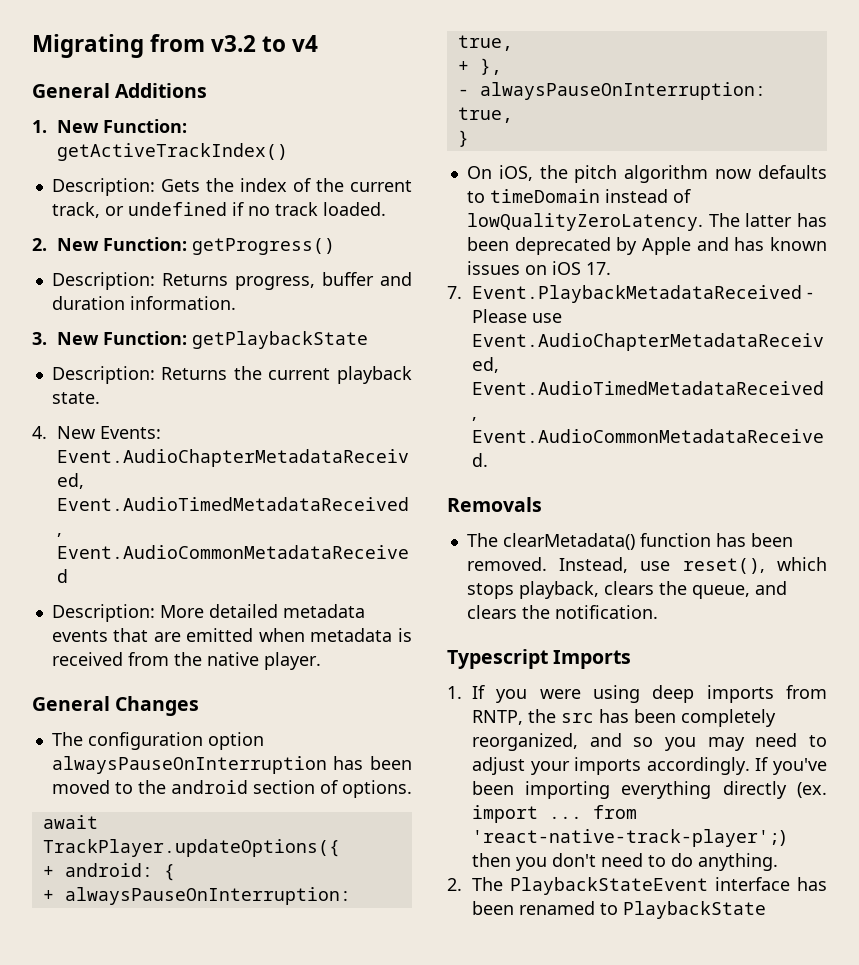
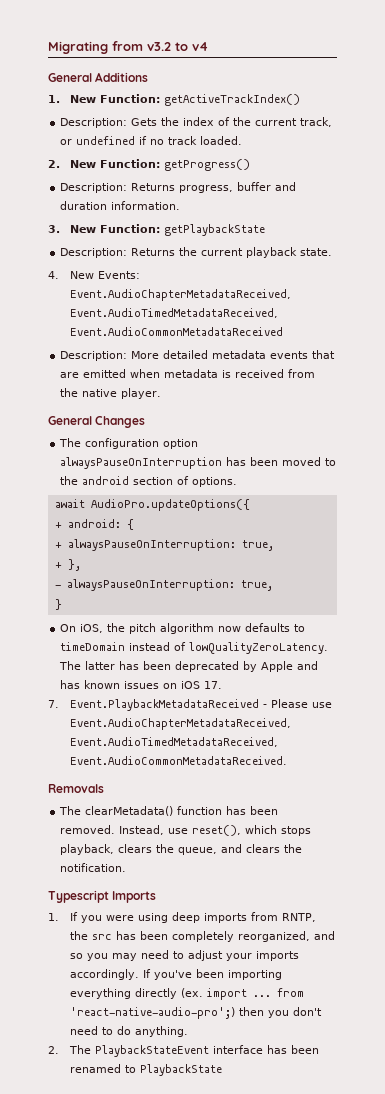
[42,839,340,857] TrackPlayer.updateOptions({ -> [90,499,250,511] AudioPro.updateOptions({
[471,829,785,847] 'react-native-track-player';) -> [69,1007,235,1019] 'react-native-audio-pro';)

